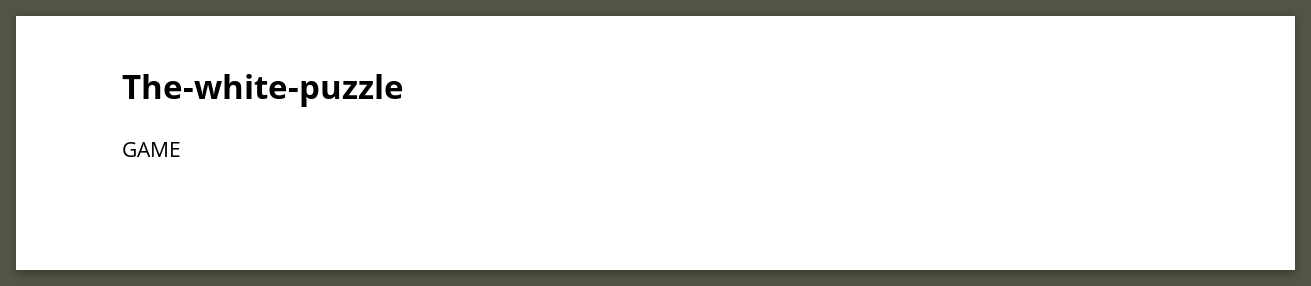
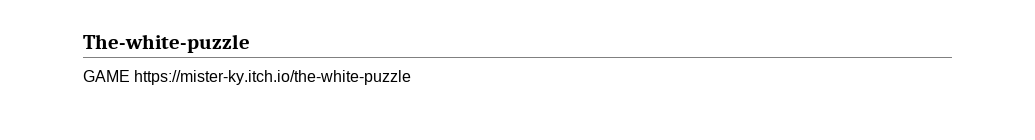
(181, 149) none -> [134,70,412,85] https://mister-ky.itch.io/the-white-puzzle

